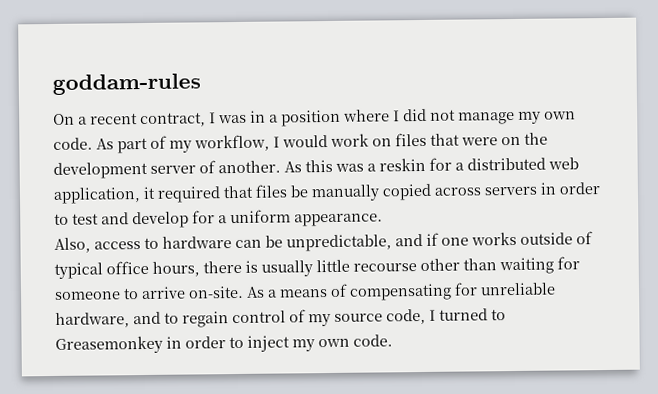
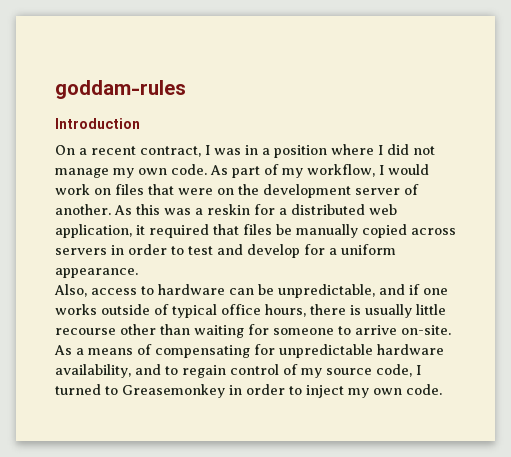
(201, 84) none -> [55,118,140,129] // Introduction
[480,282,556,296] [55,312,130,328] unreliable hardware, -> [279,344,444,358] [55,364,131,378] unpredictable hardware availability,

